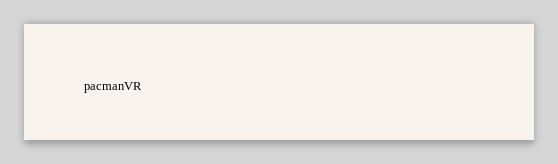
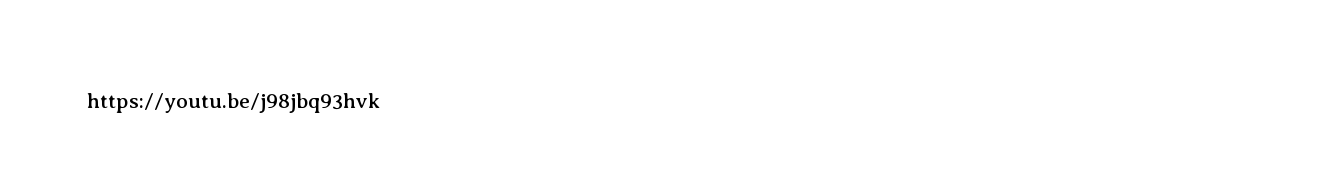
[84,82,142,93] pacmanVR -> [87,93,380,113] https://youtu.be/j98jbq93hvk

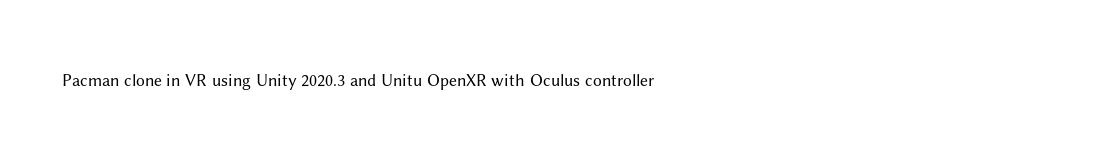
[87,93,380,113] https://youtu.be/j98jbq93hvk -> [62,74,654,90] Pacman clone in VR using Unity 2020.3 and Unitu OpenXR with Oculus controller

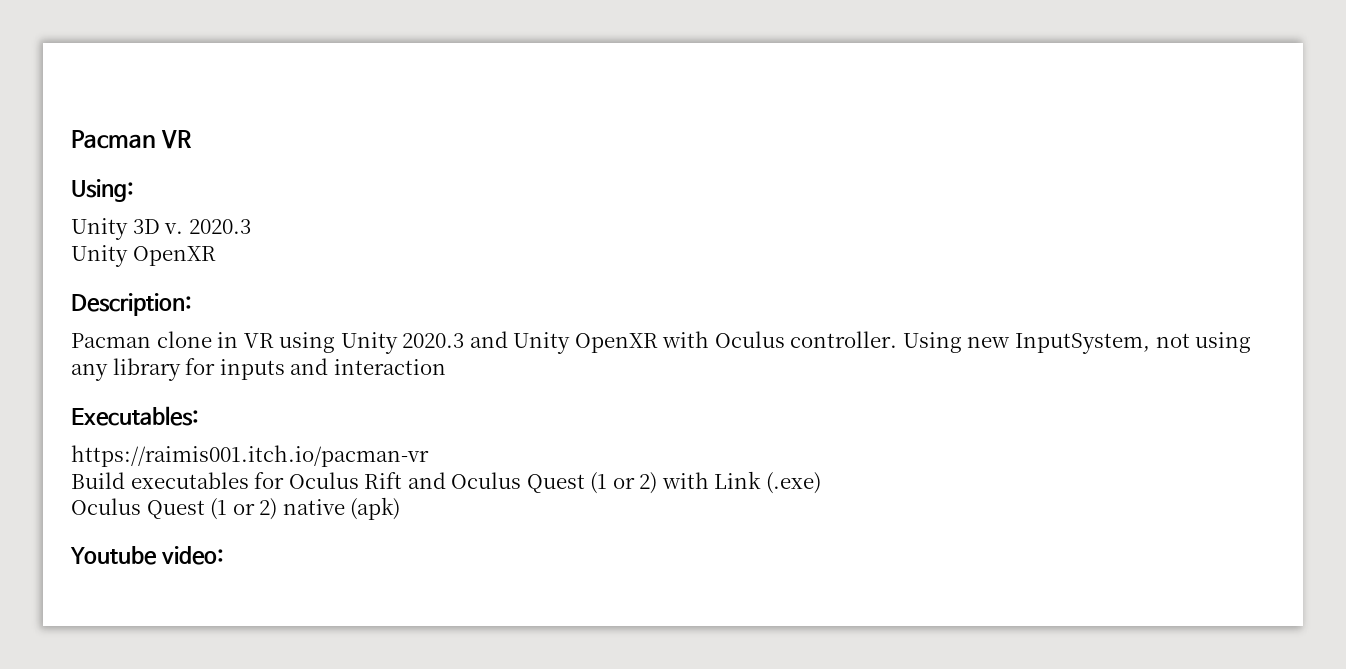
[62,74,119,86] Pacman -> [71,130,193,149] [71,179,134,202] [71,218,251,240] [71,245,216,267] [71,293,192,316] [71,333,151,348] Pacman VR // Using: // Unity 3D v. 2020.3 // Unity OpenXR // Description: // Pacman
[380,74,422,86] Unitu -> [513,332,571,354] Unity
[584,74,654,86] controller -> [790,331,1252,354] [71,358,446,381] [71,406,199,426] [71,445,429,467] [71,471,821,494] [71,497,401,520] [70,546,224,565] controller. Using new InputSystem, not using any library for inputs and interaction // Executables: // https://raimis001.itch.io/pacman-vr // Build executables for Oculus Rift and Oculus Quest (1 or 2) with Link (.exe) // Oculus Quest (1 or 2) native (apk) // Youtube video:

